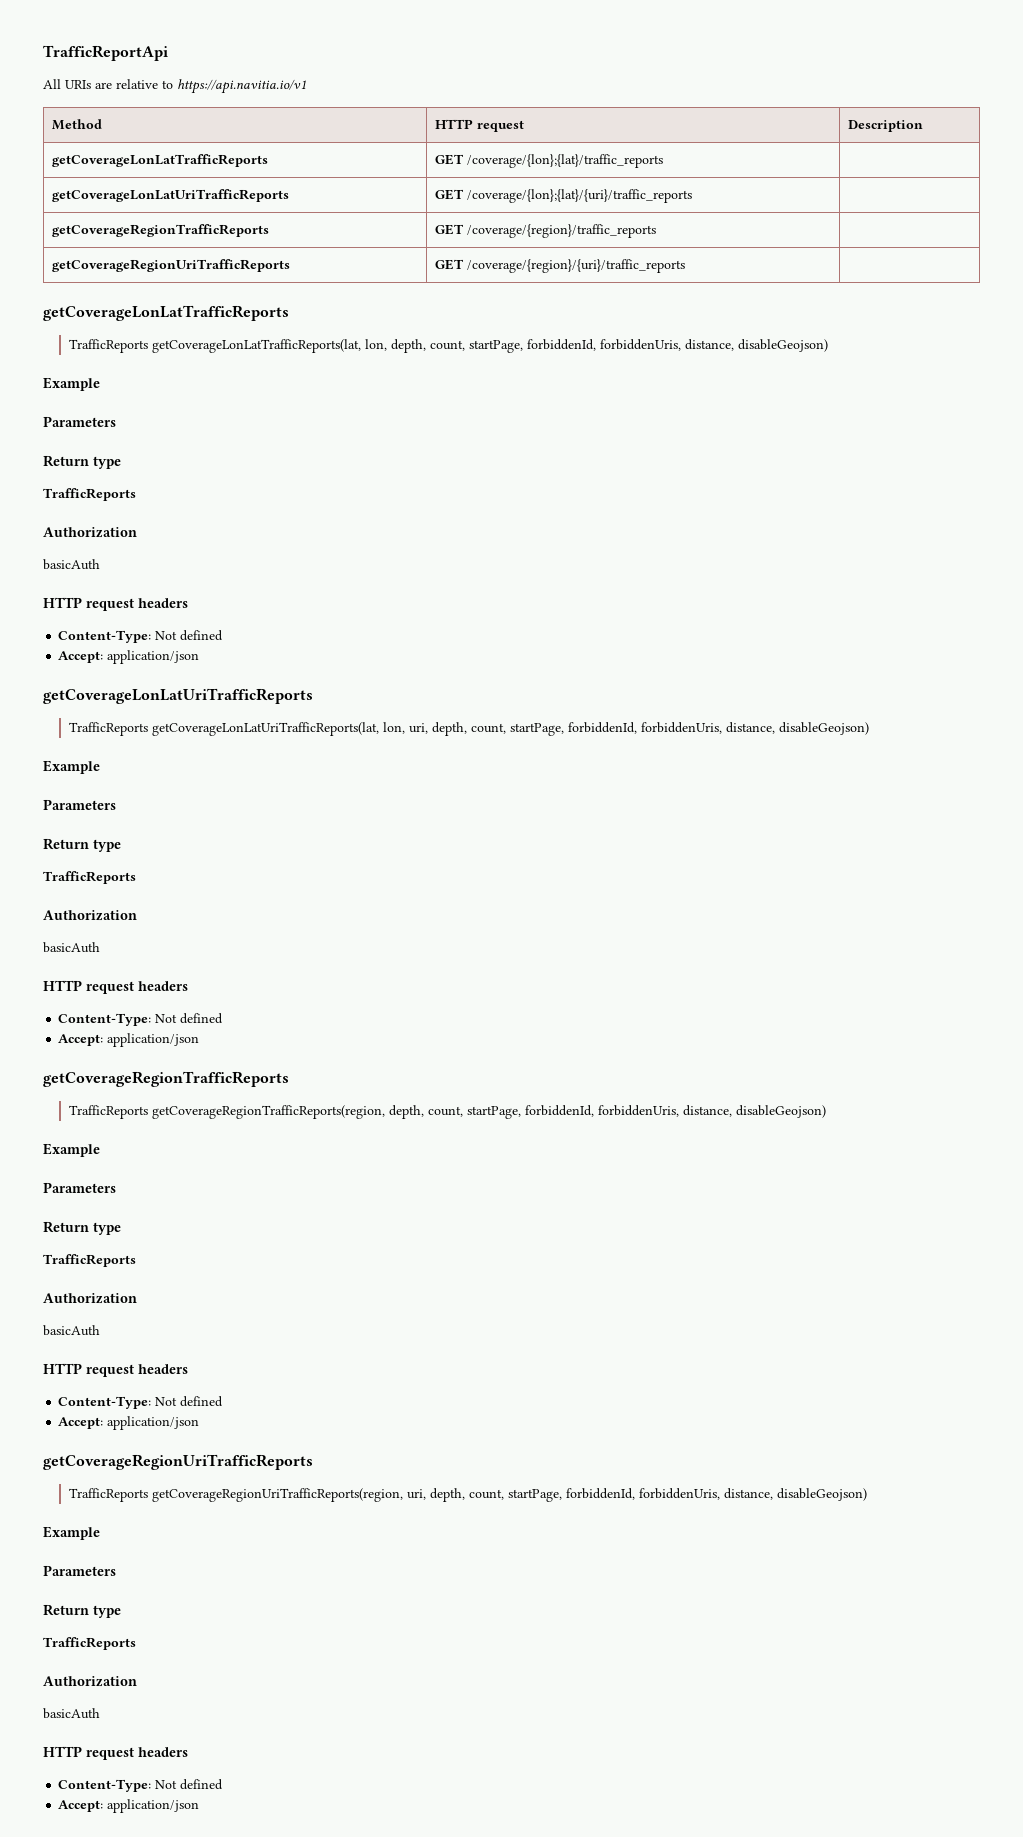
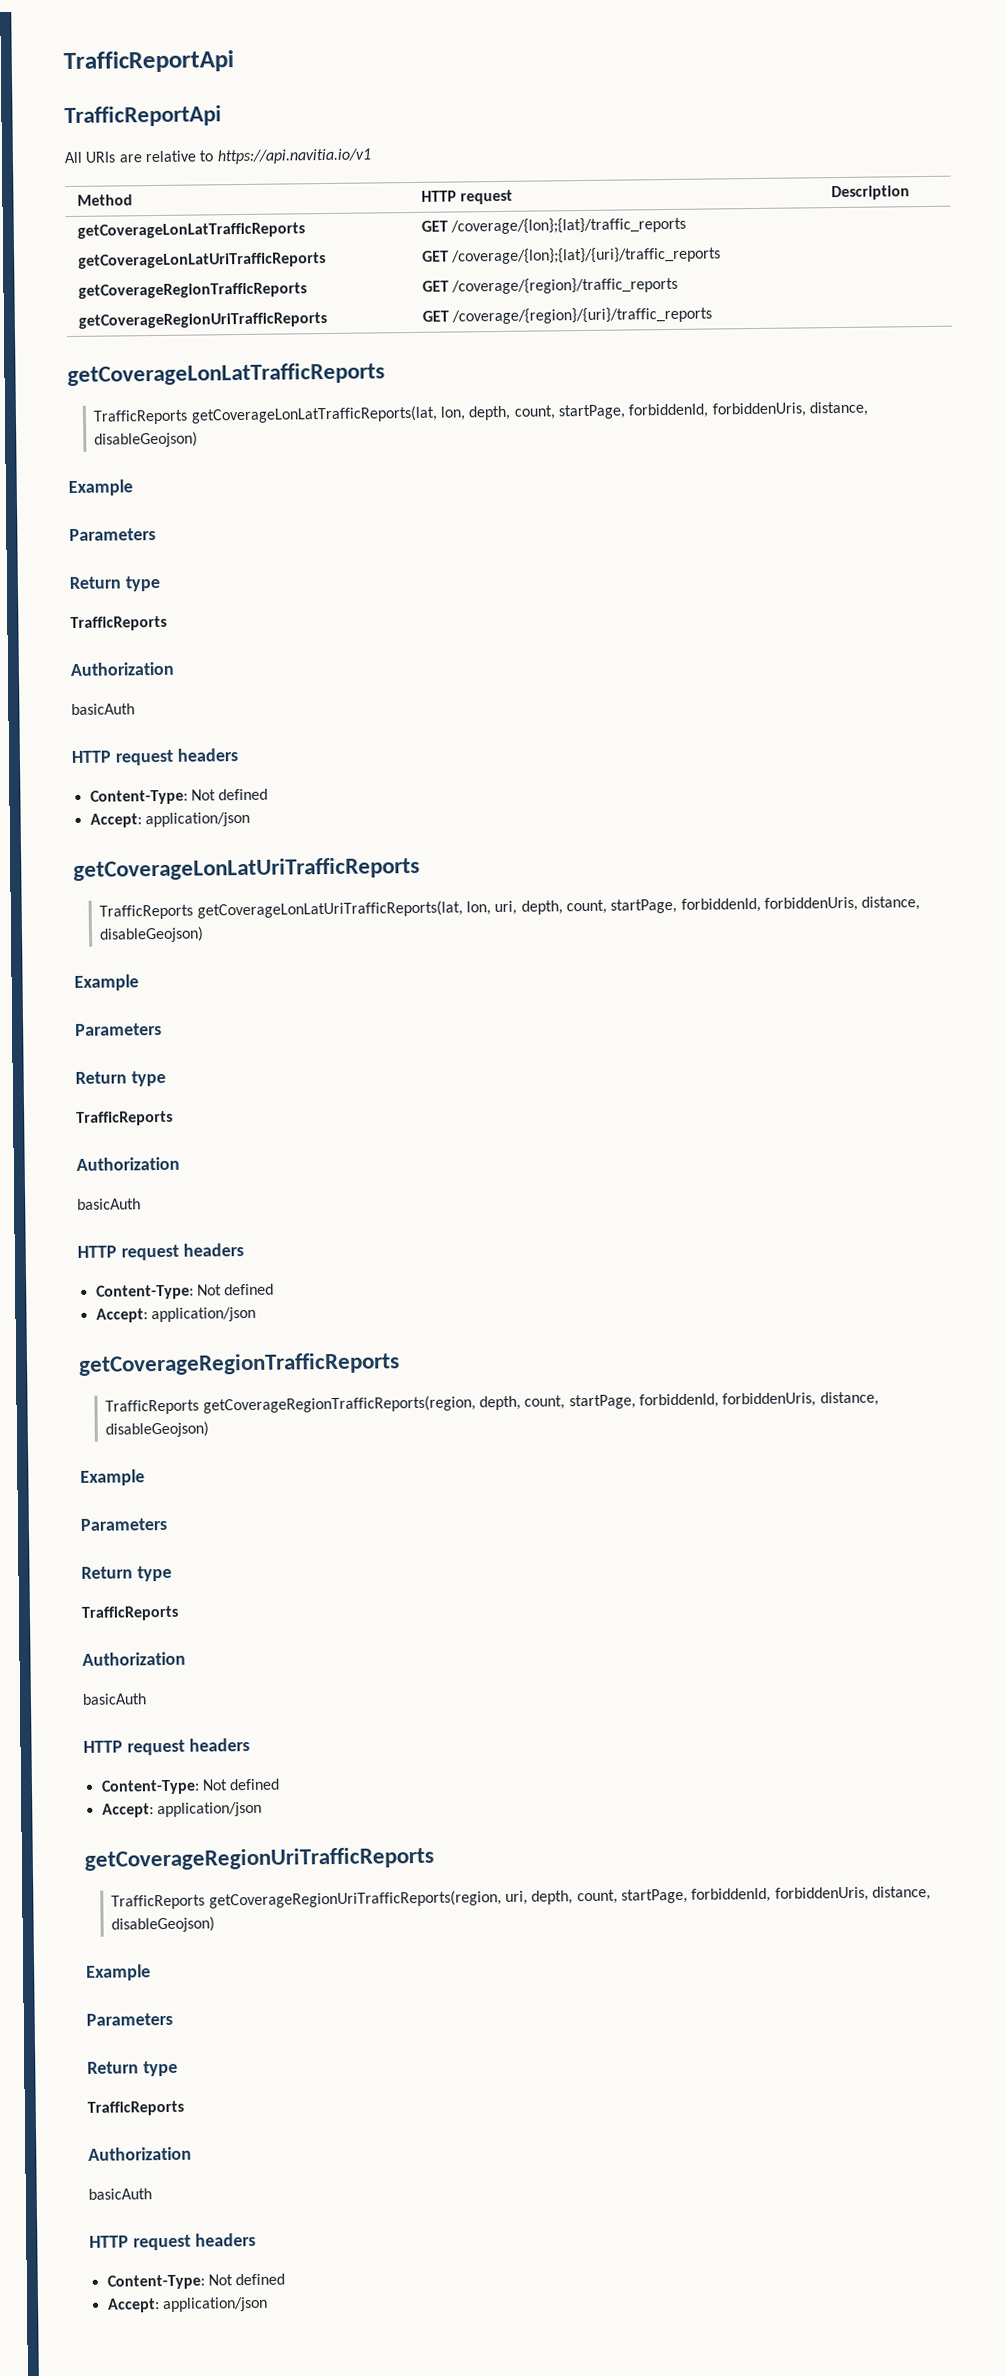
[43,45,168,61] TrafficReportApi -> [63,50,234,74] [64,105,222,128] TrafficReportApi // TrafficReportApi

